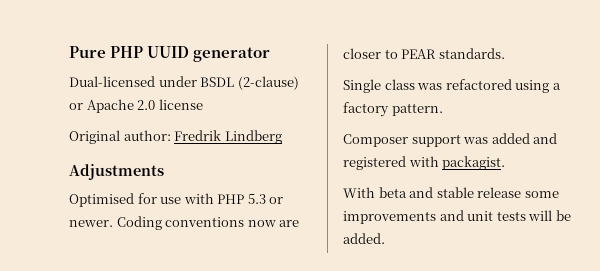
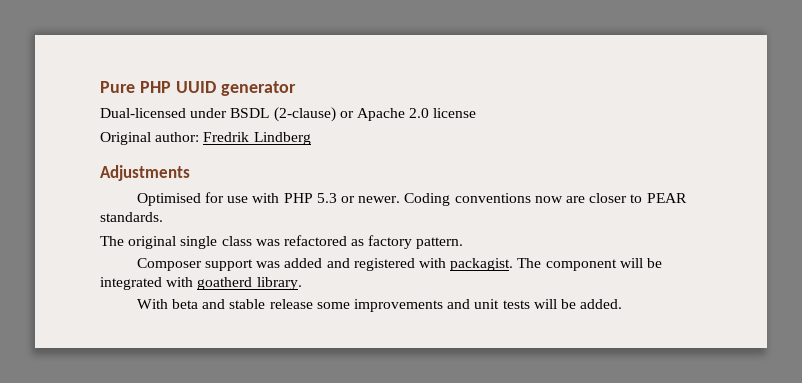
[343,79,381,93] Single -> [100,236,218,249] The original single
[515,80,561,93] using a -> [351,239,365,246] as
(506, 163) none -> [517,258,662,271] [100,277,302,290] The component will be integrated with goatherd library.

